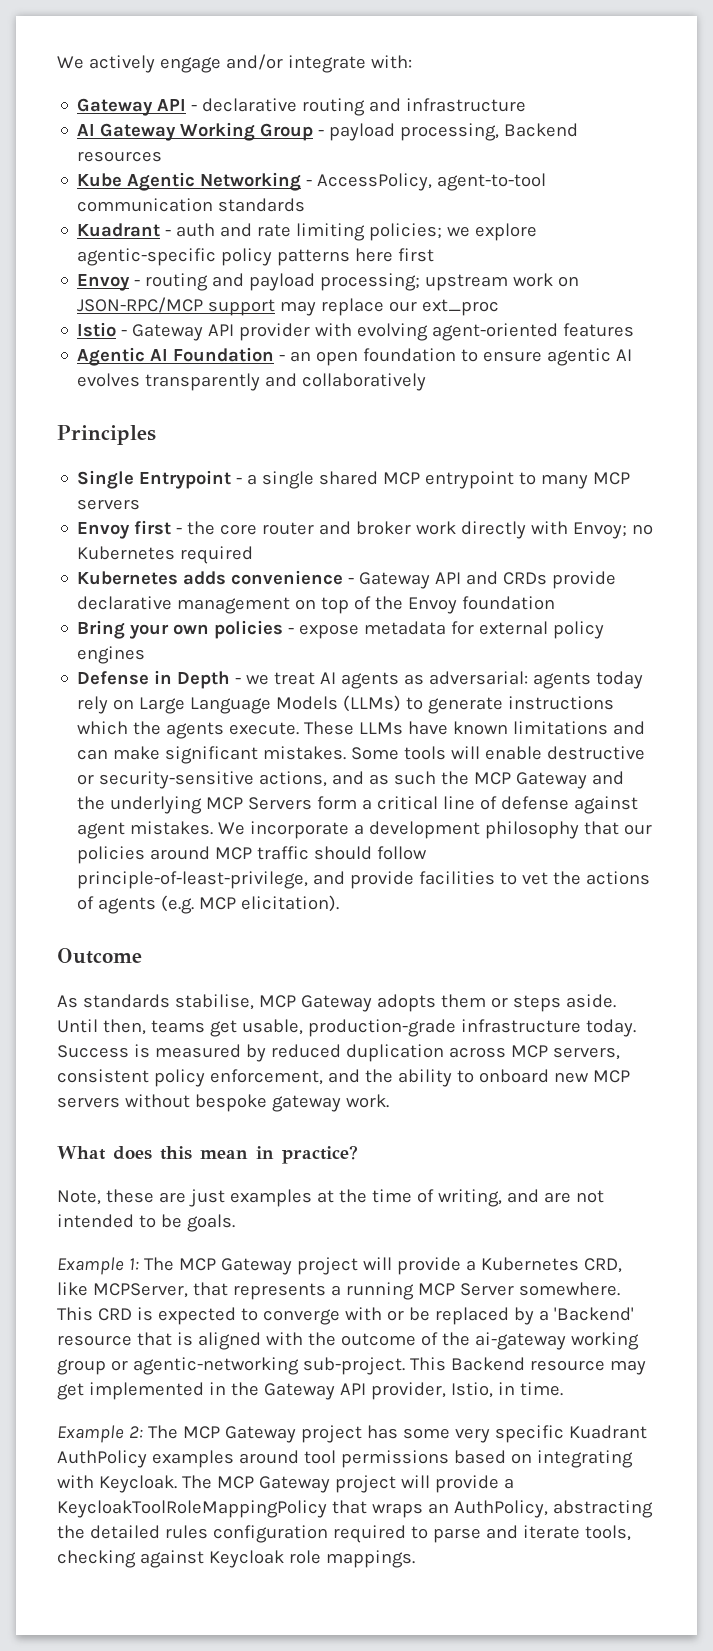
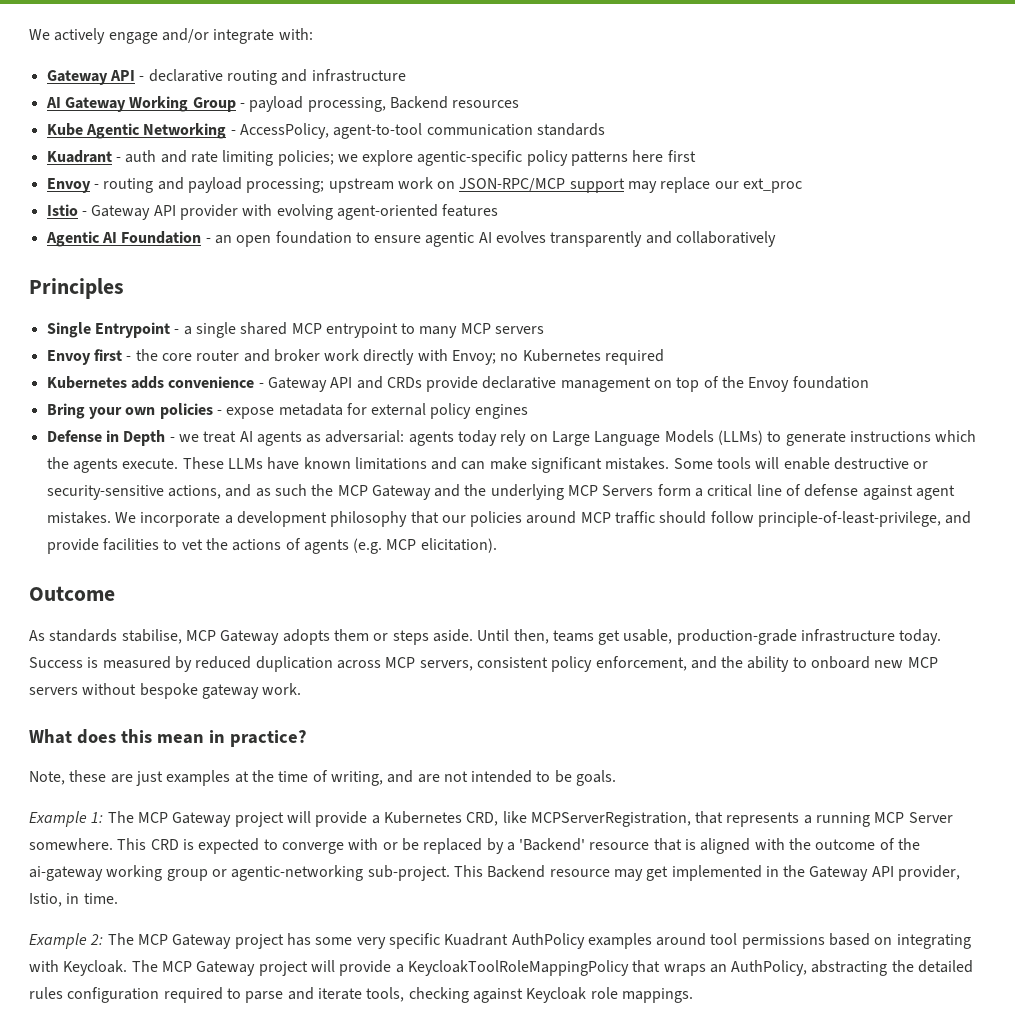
[92,1283,188,1298] MCPServer, -> [530,812,691,827] MCPServerRegistration,

